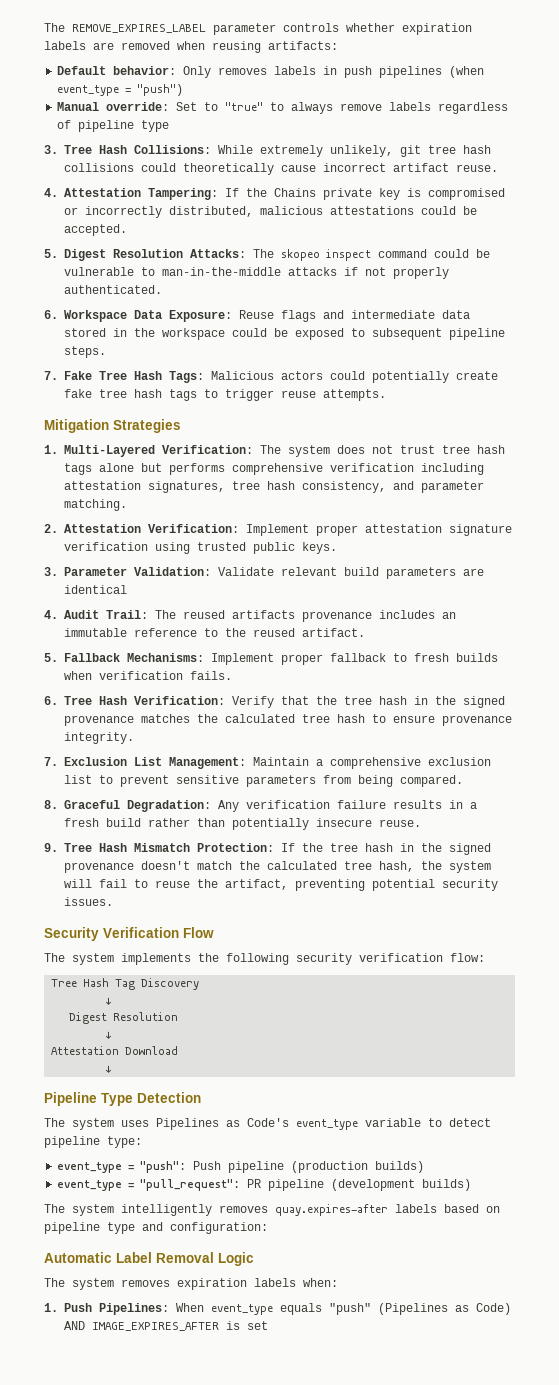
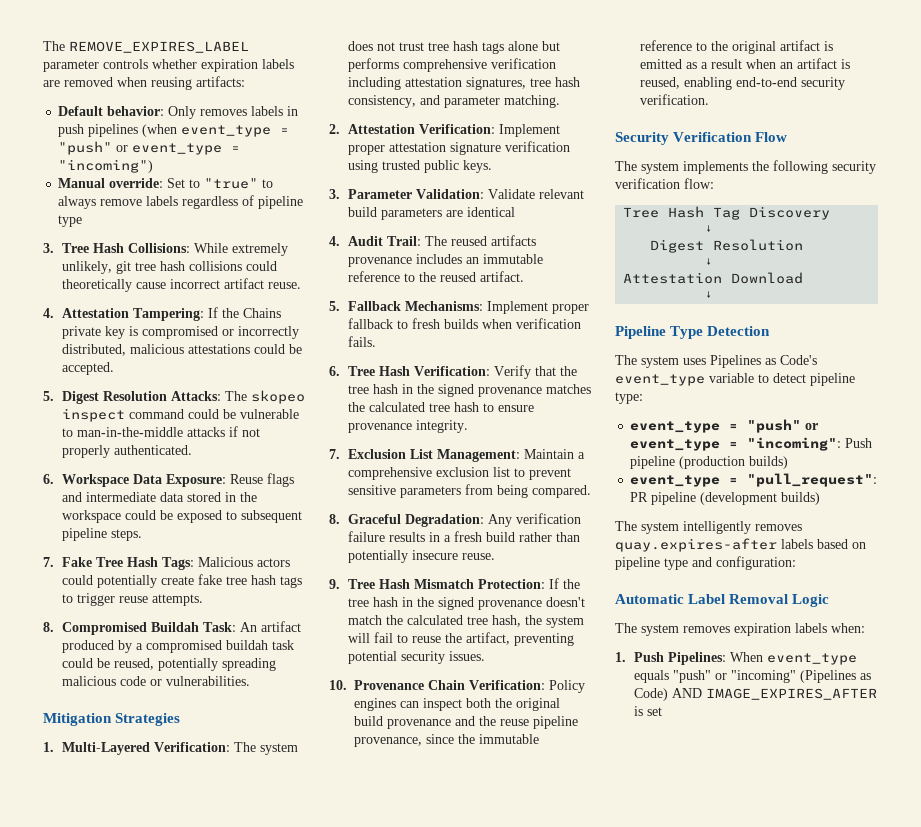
[137,84,184,96] "push") -> [58,141,241,155] [58,159,154,173] "push" or event_type = "incoming")
(386, 395) none -> [43,621,302,635] [62,640,295,653] [62,658,277,671] [62,676,251,686] // 8. Compromised Buildah Task: An artifact produced by a compromised buildah task could be reused, potentially spreading malicious code or vulnerabilities.
(113, 901) none -> [329,680,585,693] [354,698,560,711] [354,716,578,729] [354,734,539,747] [640,40,833,54] [640,58,850,69] [640,77,845,90] [640,94,709,105] // 10. Provenance Chain Verification: Policy engines can inspect both the original build provenance and the reuse pipeline provenance, since the immutable reference to the original artifact is emitted as a result when an artifact is reused, enabling end-to-end security verification.
[140,1161,187,1173] "push": -> [747,419,819,433] [630,437,842,451] "push" or event_type = "incoming":
(371, 1309) none -> [715,670,797,683] or "incoming"

